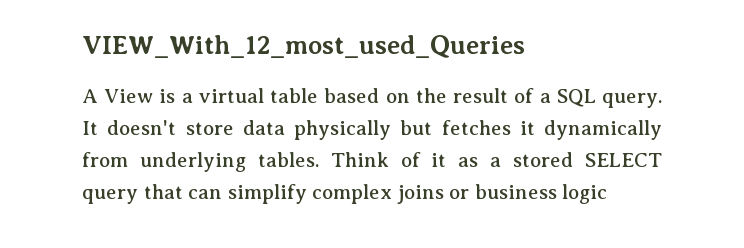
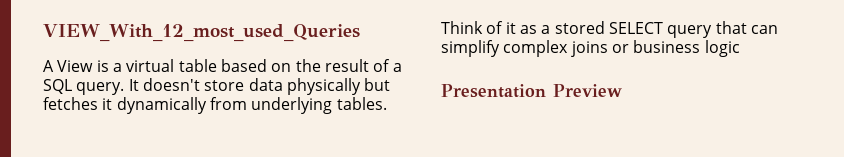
(608, 194) none -> [441,84,622,98] // Presentation Preview

